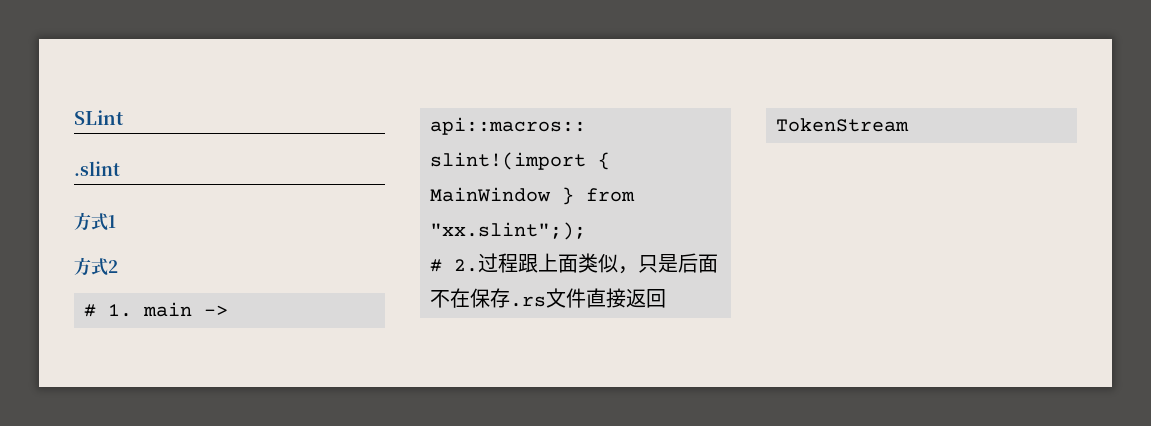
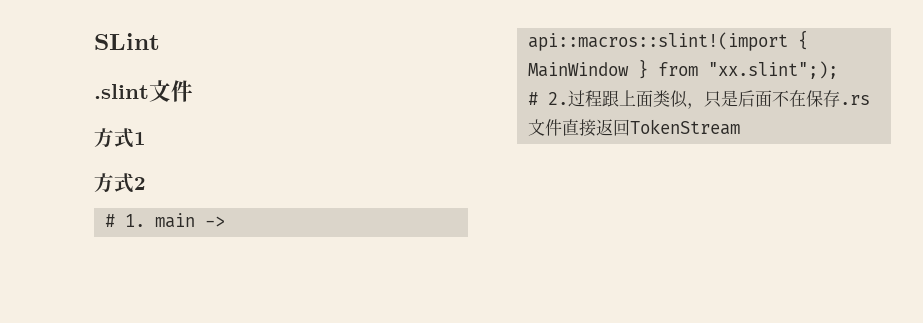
(120, 168) none -> [149,80,193,102] 文件

